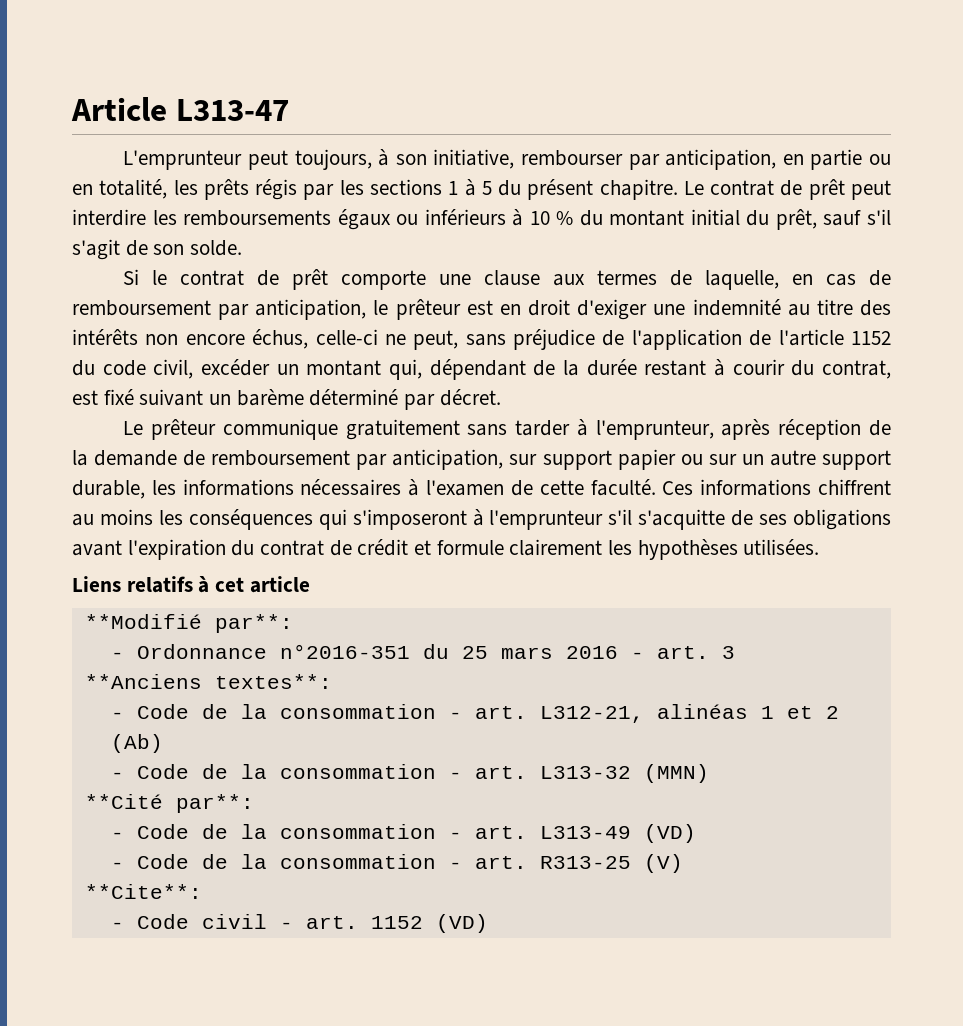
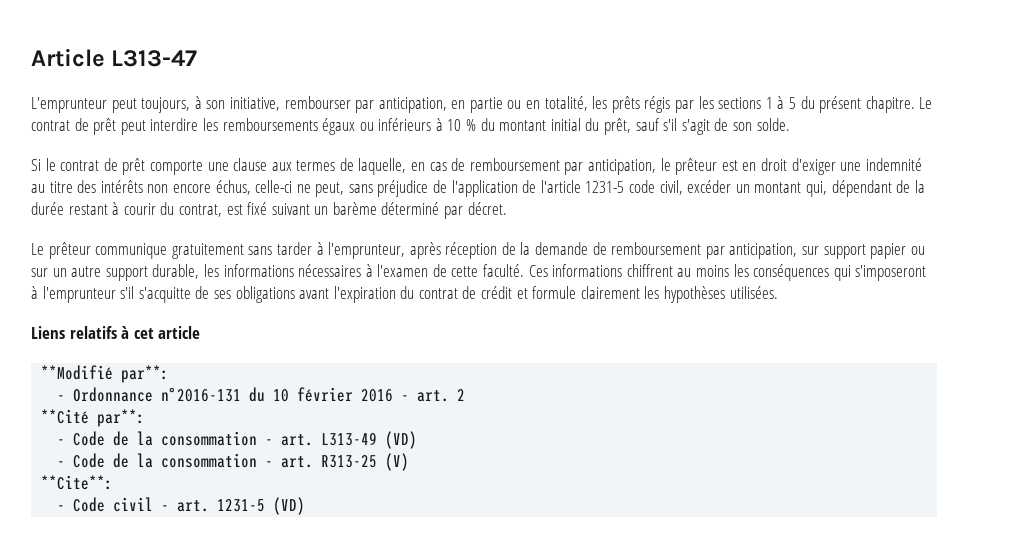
[850,331,891,345] [72,360,95,376] 1152 du -> [585,181,625,193] 1231-5
[279,644,735,659] [84,674,332,689] [110,704,839,723] [110,734,163,753] [110,764,709,783] n°2016-351 du 25 mars 2016 - art. 3 // **Anciens textes**: // - Code de la consommation - art. L312-21, alinéas 1 et 2 (Ab) // - Code de la consommation - art. L313-32 (MMN) -> [161,387,466,402] n°2016-131 du 10 février 2016 - art. 2
[370,916,423,929] 1152 -> [217,499,266,512] 1231-5

